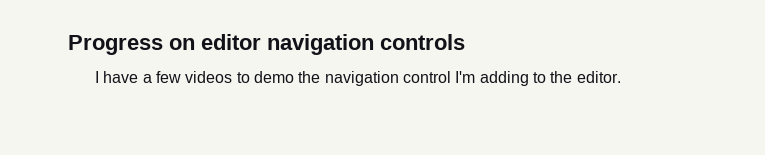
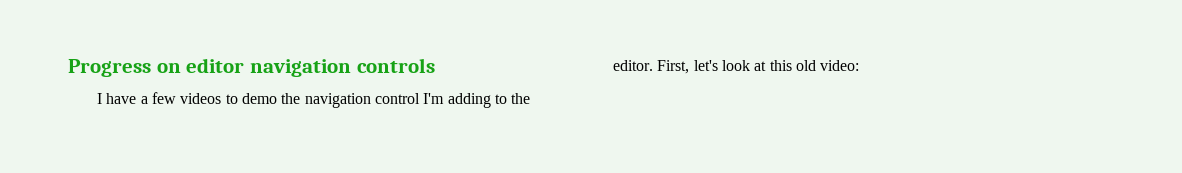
(621, 77) none -> [657,60,860,74] First, let's look at this old video:

